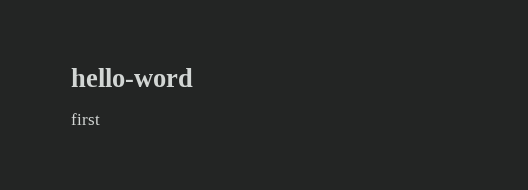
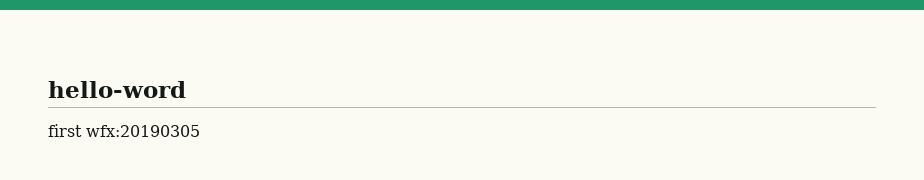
(100, 119) none -> [86,125,200,137] wfx:20190305

